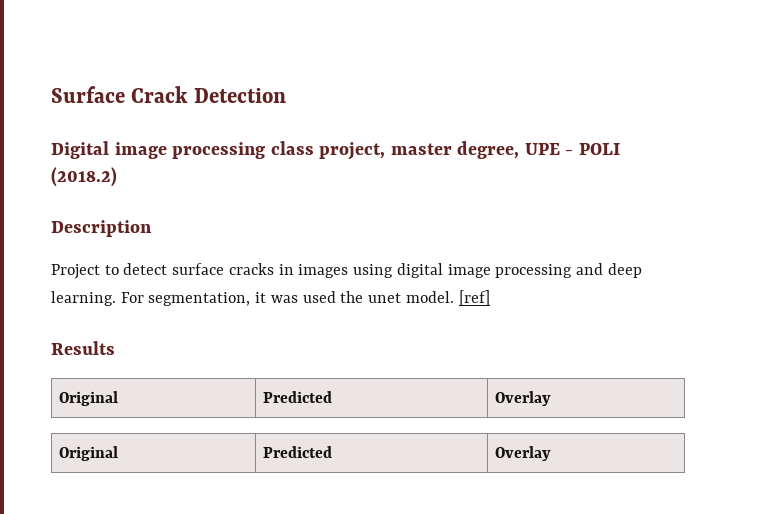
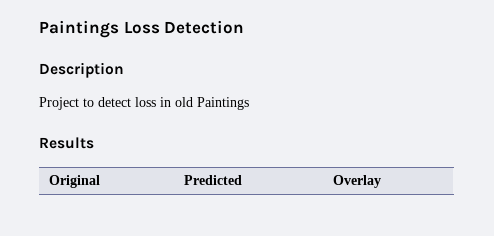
[51,86,189,103] Surface Crack -> [39,20,160,38] Paintings Loss
[51,141,620,160] [51,167,117,187] [51,220,152,237] [51,263,642,279] [51,290,490,306] Digital image processing class project, master degree, UPE - POLI (2018.2) // Description // Project to detect surface cracks in images using digital image processing and deep learning. For segmentation, it was used the unet model. [ref] -> [39,62,124,78] [39,97,249,110] Description // Project to detect loss in old Paintings
[58,446,118,461] [262,446,332,458] [494,446,551,461] // Original | Predicted | Overlay -> (382, 181) none

